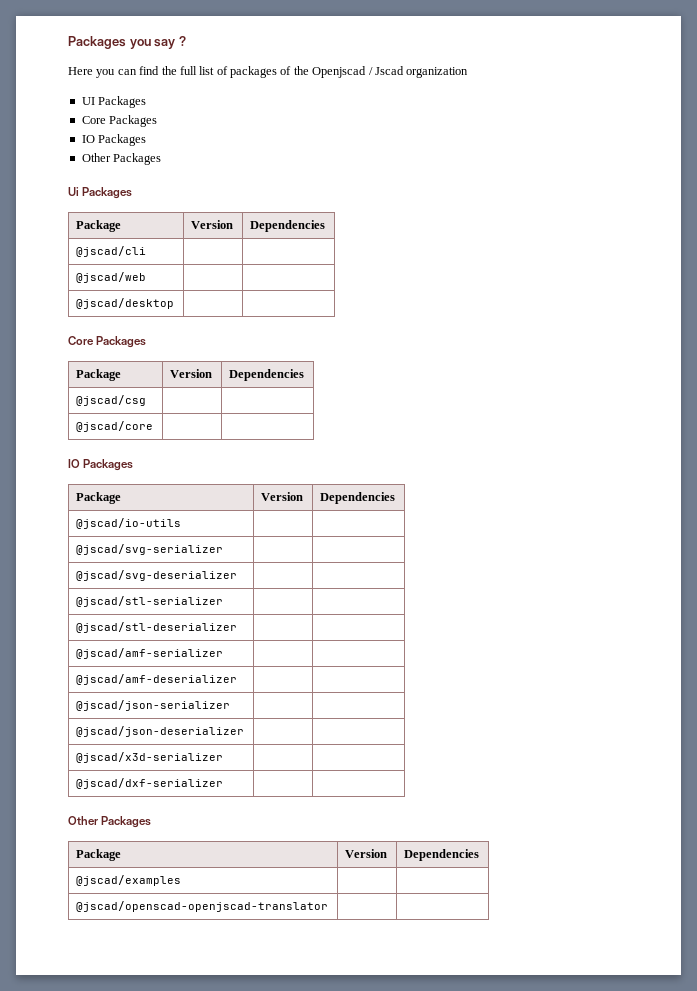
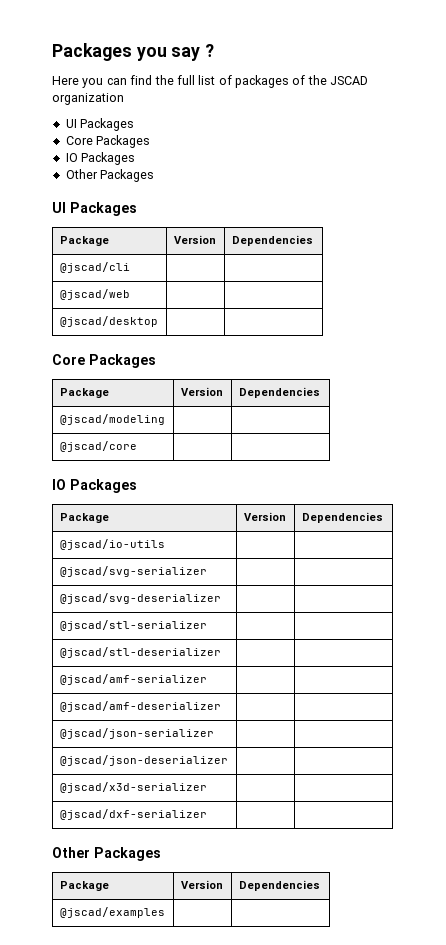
[312,66,404,78] Openjscad / Jscad -> [330,76,369,85] JSCAD
[68,187,79,196] Ui -> [52,202,66,213] UI
[76,395,147,406] @jscad/csg -> [59,414,165,425] @jscad/modeling
[76,901,329,912] // @jscad/openscad-openjscad-translator | | -> (165, 912) none

